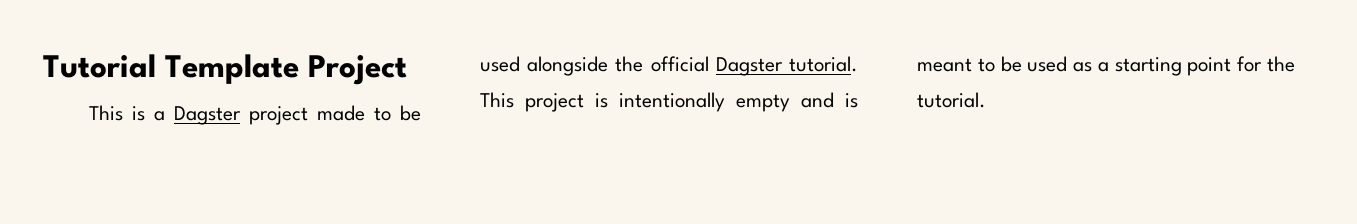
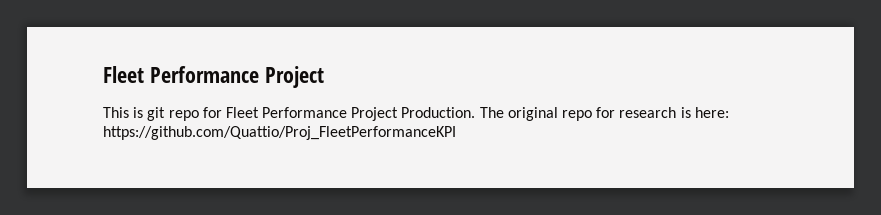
[43,54,299,84] Tutorial Template -> [103,66,259,83] Fleet Performance
[154,105,421,125] [480,56,858,76] [480,92,858,112] [917,56,1295,76] [917,92,986,108] a Dagster project made to be used alongside the official Dagster tutorial. This project is intentionally empty and is meant to be used as a starting point for the tutorial. -> [147,107,729,121] [103,126,456,140] git repo for Fleet Performance Project Production. The original repo for research is here: https://github.com/Quattio/Proj_FleetPerformanceKPI

